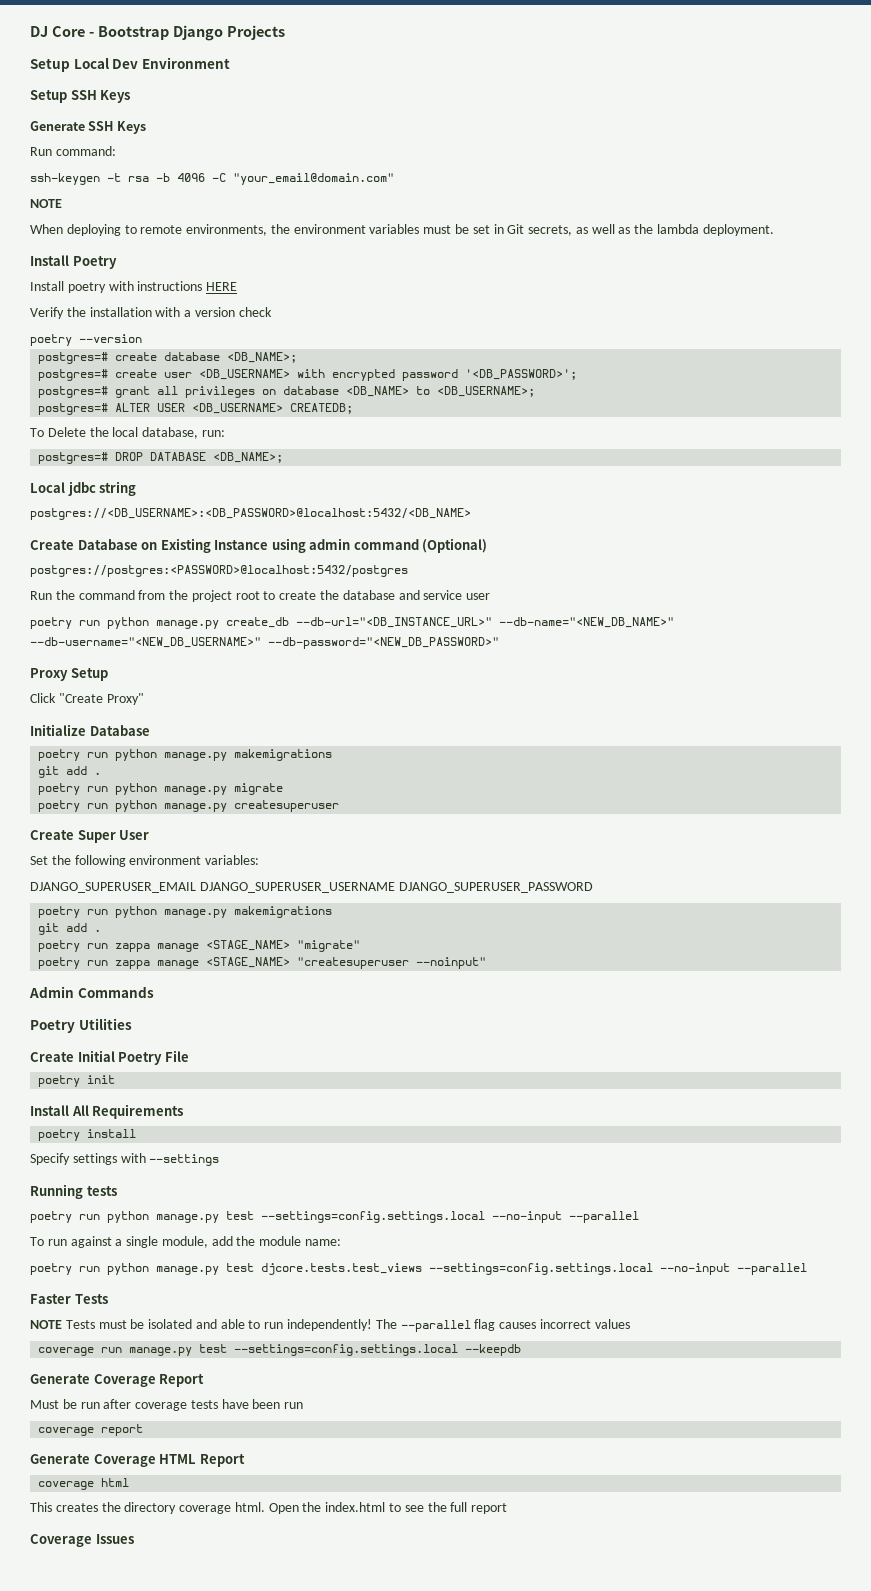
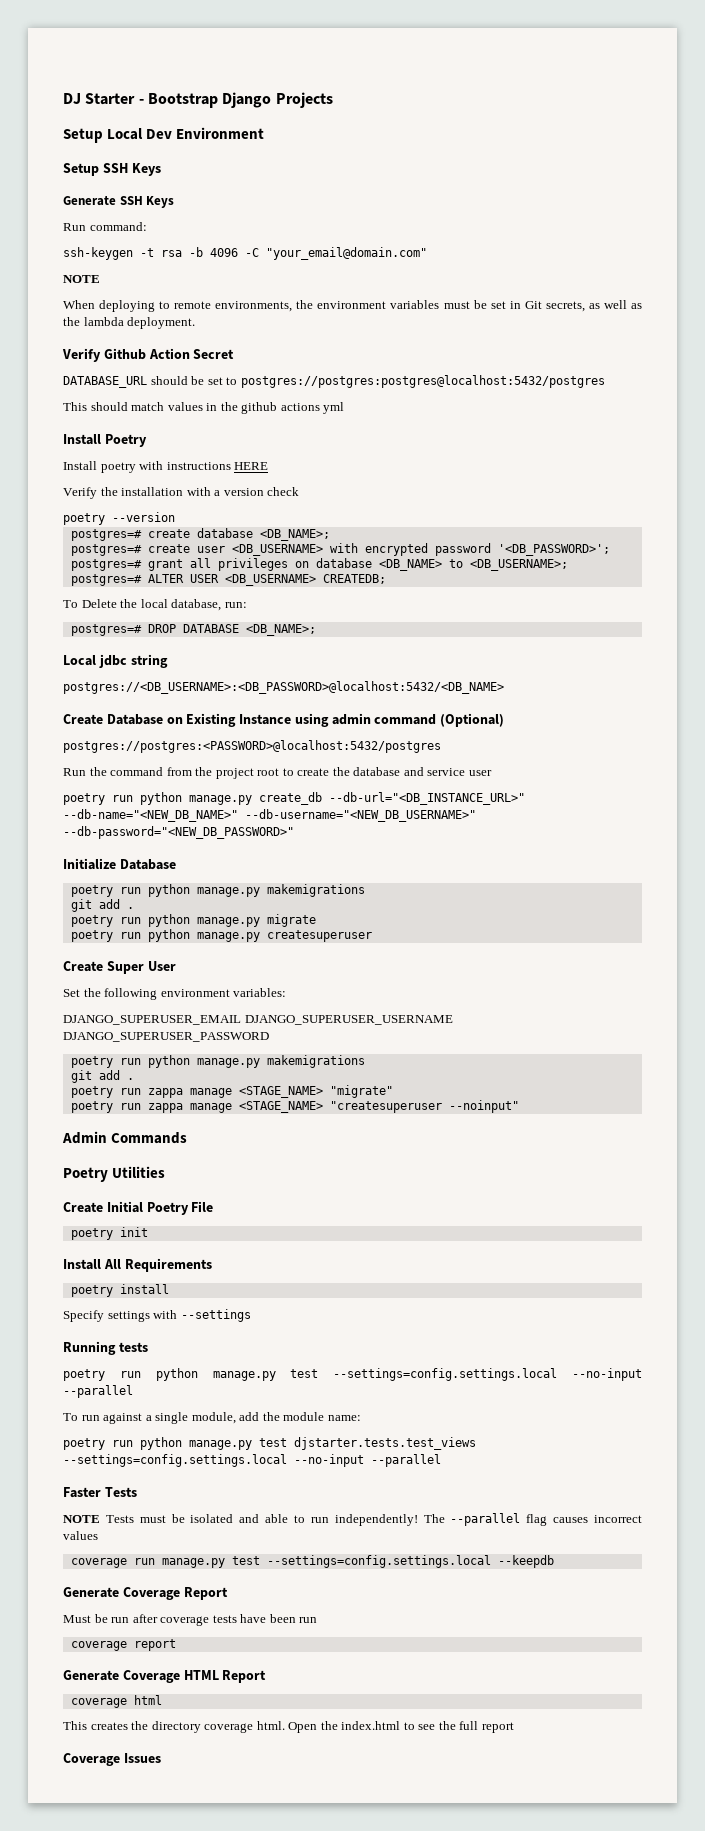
[51,26,85,37] Core -> [85,93,136,105] Starter
(774, 230) none -> [62,348,235,362] [63,375,605,388] [63,402,345,414] // Verify Github Action Secret // DATABASE_URL should be set to postgres://postgres:postgres@localhost:5432/postgres // This should match values in the github actions yml
[30,668,108,681] [30,693,144,705] // Proxy Setup // Click "Create Proxy" -> (294, 832) none
[261,1263,422,1275] djcore.tests.test_views -> [294,1437,476,1450] djstarter.tests.test_views

